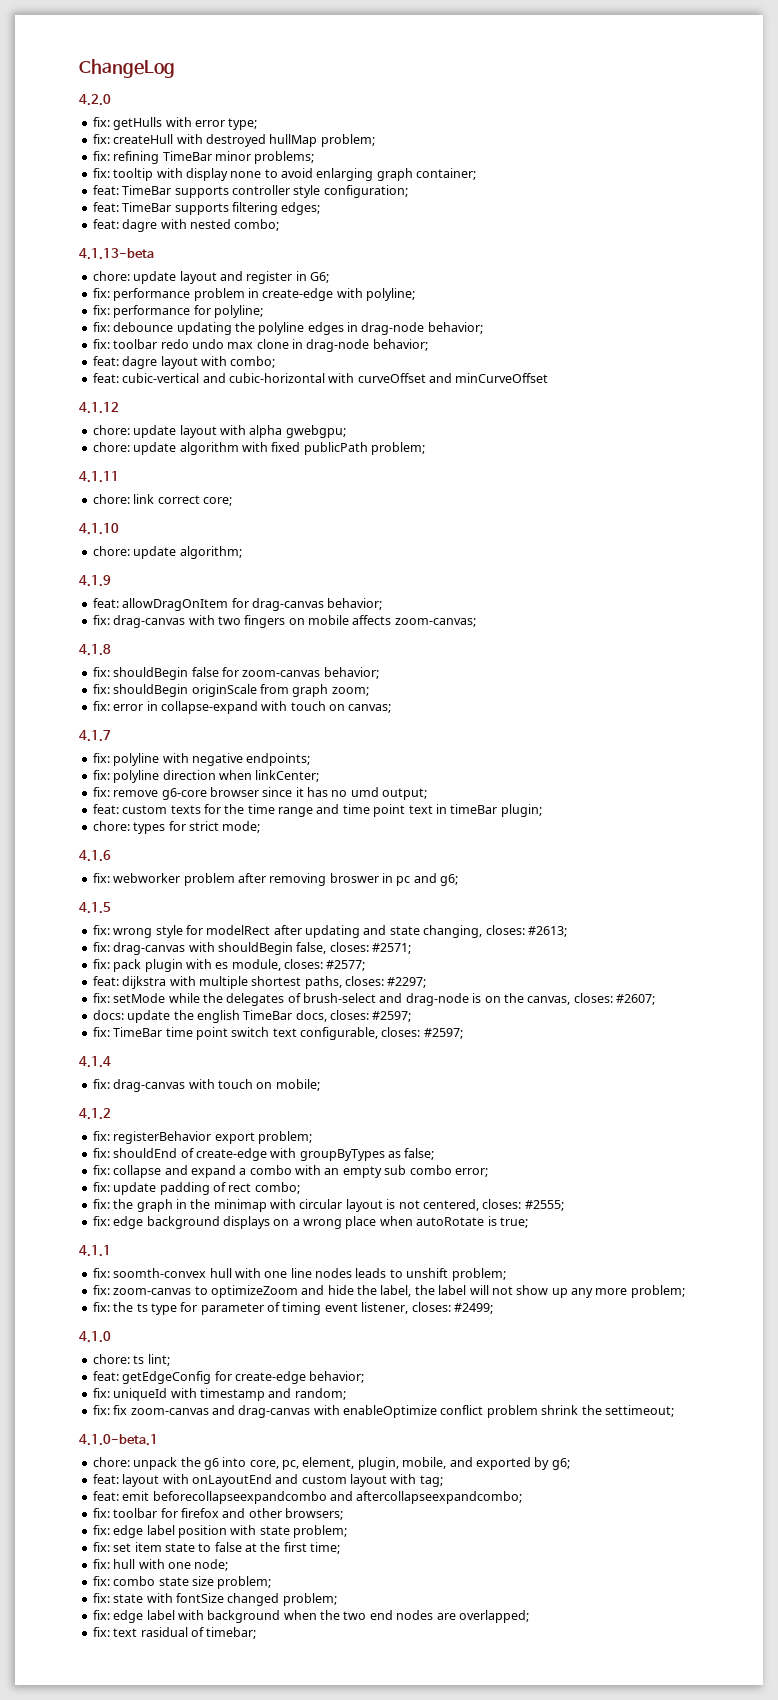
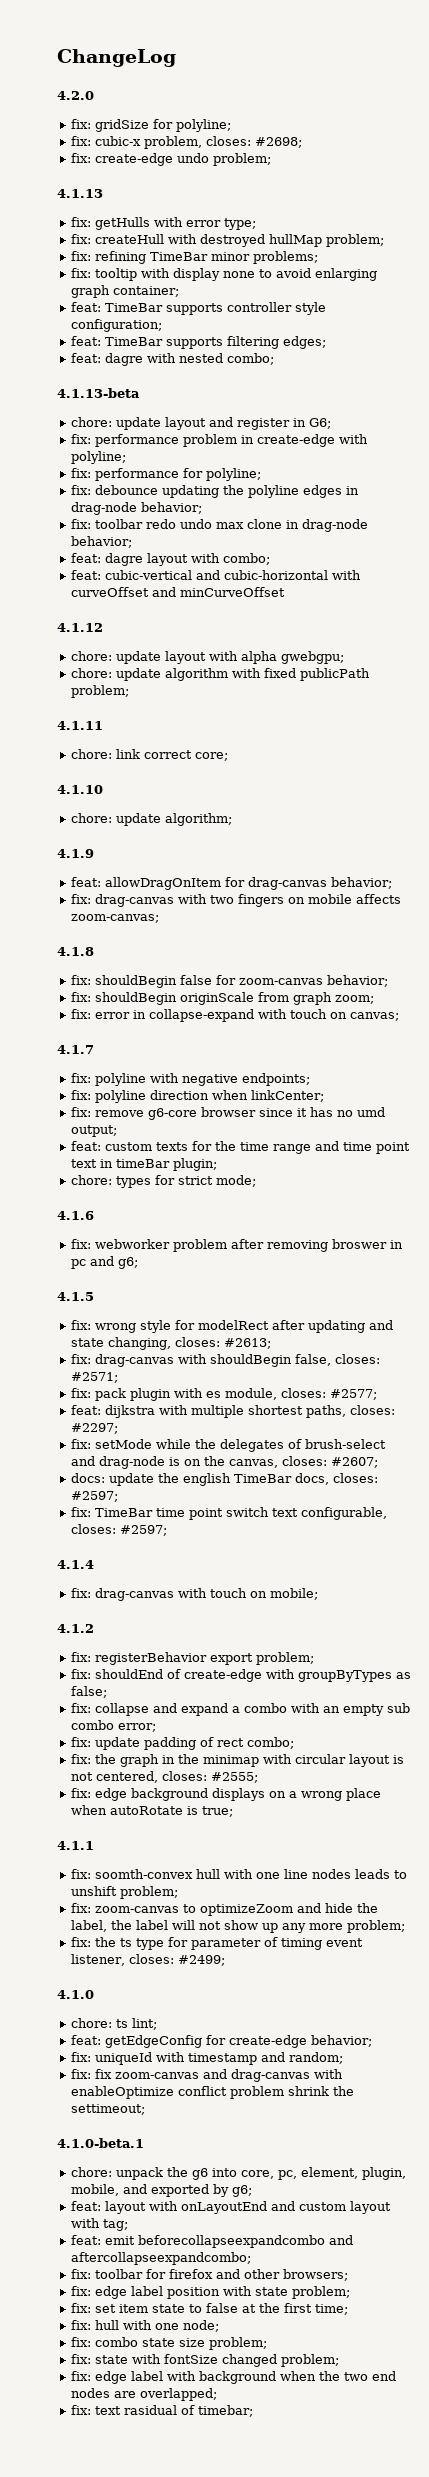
(111, 100) none -> [71,119,232,132] [71,136,303,149] [71,153,272,166] [57,189,103,198] // fix: gridSize for polyline; // fix: cubic-x problem, closes: #2698; // fix: create-edge undo problem; // 4.1.13

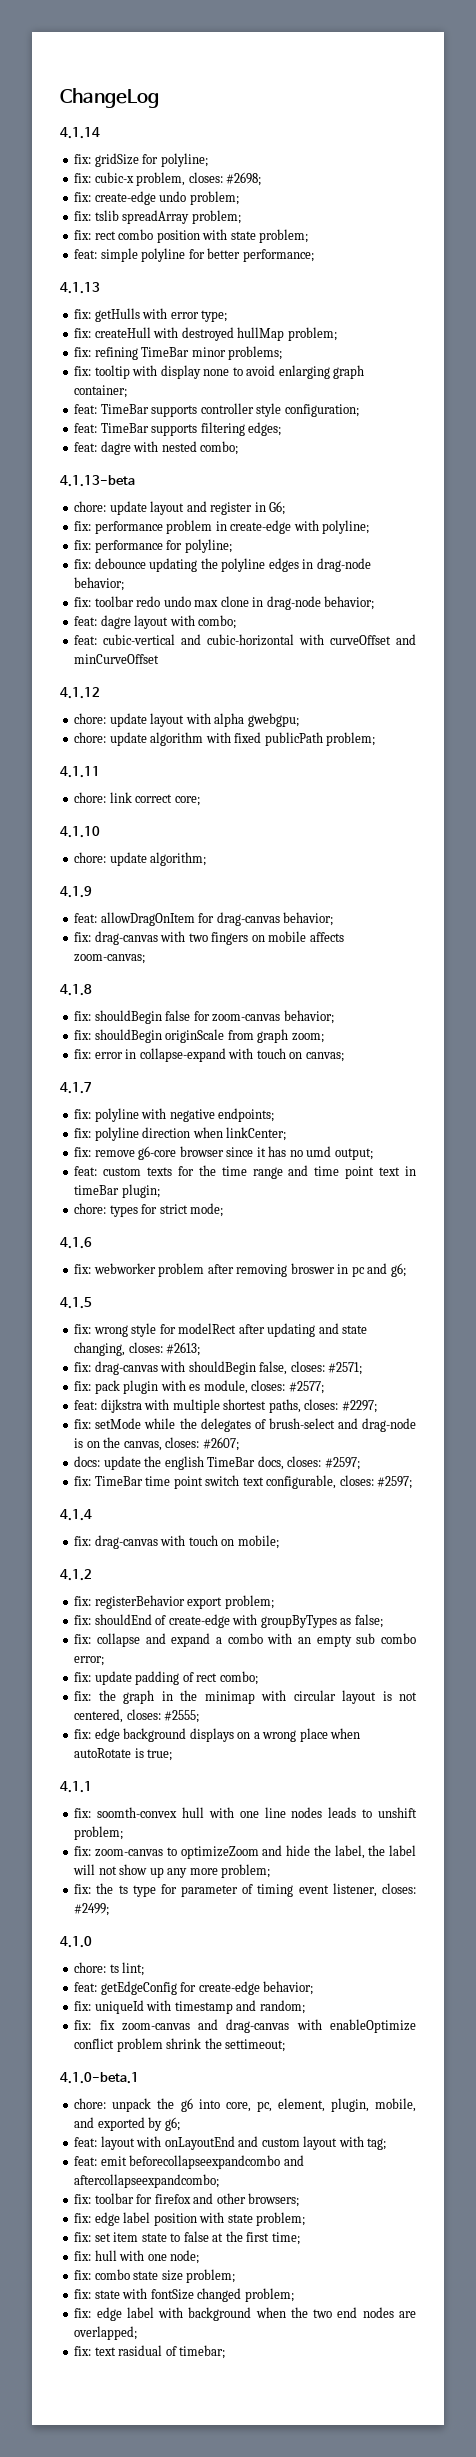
[57,91,94,100] 4.2.0 -> [60,127,100,139] 4.1.14
(272, 159) none -> [74,210,241,224] [74,229,309,243] [74,248,314,262] // fix: tslib spreadArray problem; // fix: rect combo position with state problem; // feat: simple polyline for better performance;

